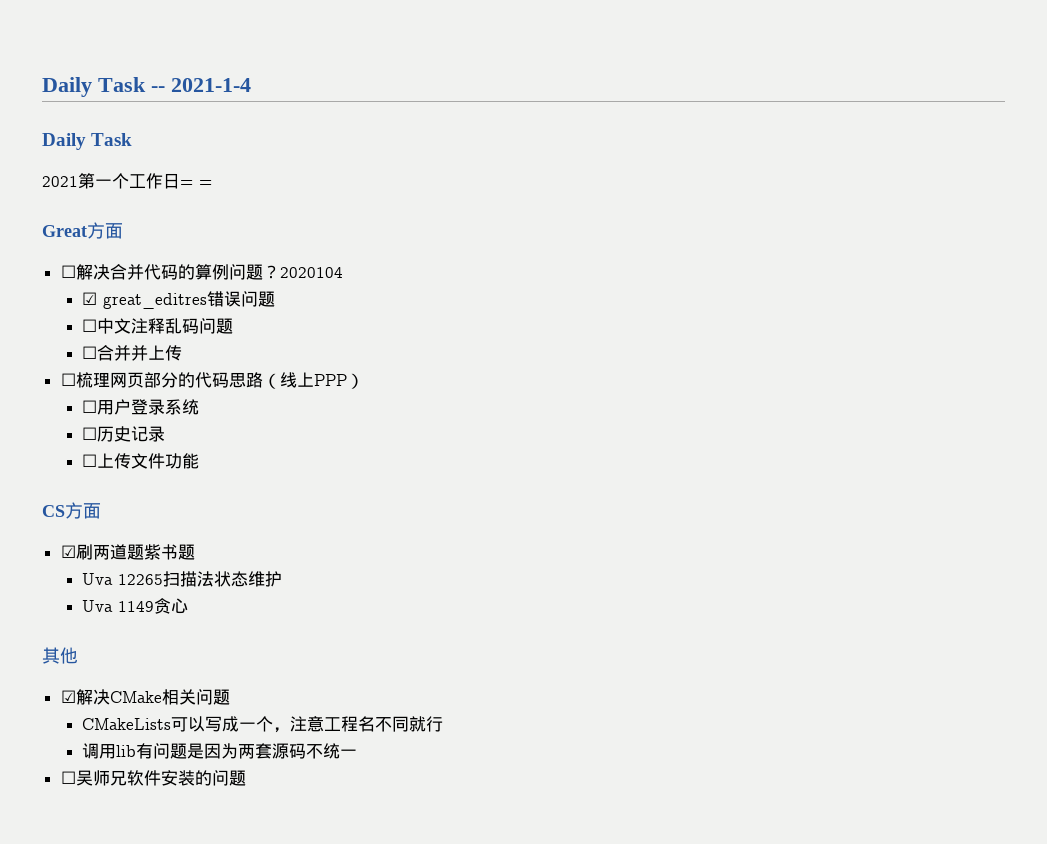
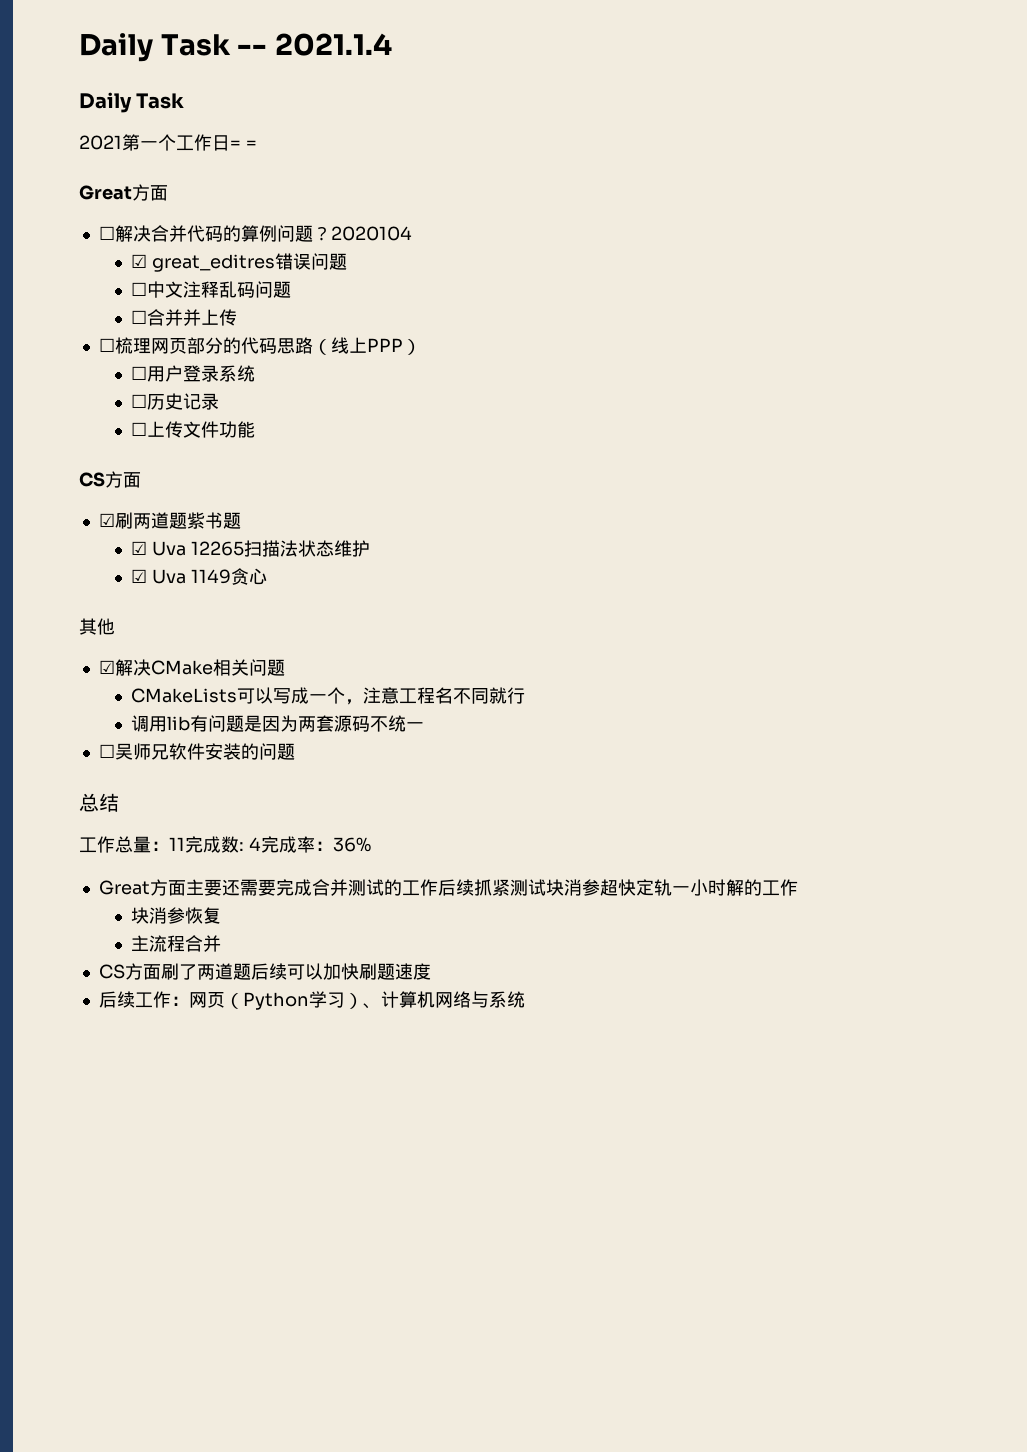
[171,78,251,92] 2021-1-4 -> [275,33,393,56] 2021.1.4
(195, 552) none -> [131,541,148,555] ☑
(283, 579) none -> [131,569,148,583] ☑
(246, 778) none -> [79,793,119,812] [79,836,371,853] [98,879,798,896] [131,907,222,924] [131,935,222,952] [98,963,431,980] [98,991,525,1010] // 总结 // 工作总量：11完成数: 4完成率：36% // Great方面主要还需要完成合并测试的工作后续抓紧测试块消参超快定轨一小时解的工作 // 块消参恢复 // 主流程合并 // CS方面刷了两道题后续可以加快刷题速度 // 后续工作：网页（Python学习）、计算机网络与系统

